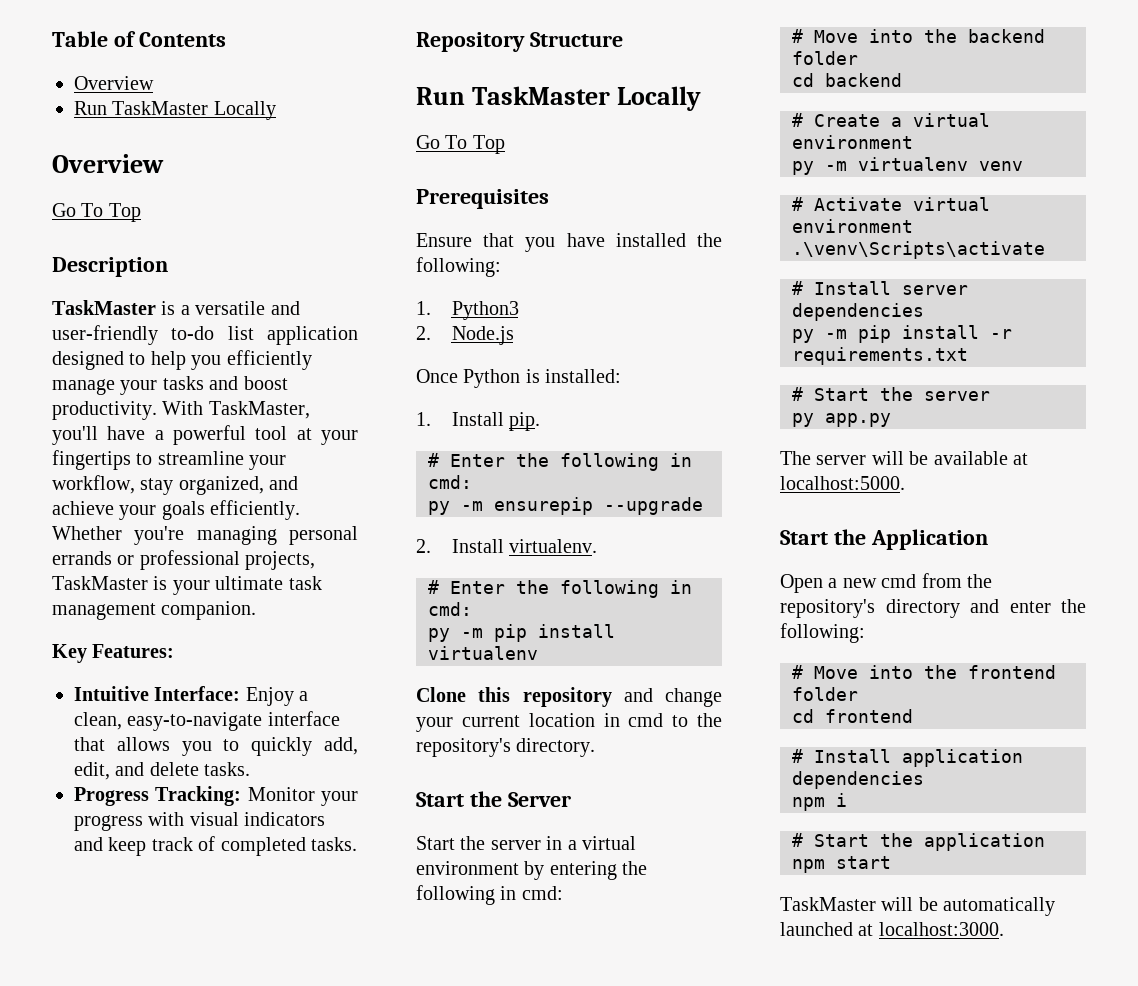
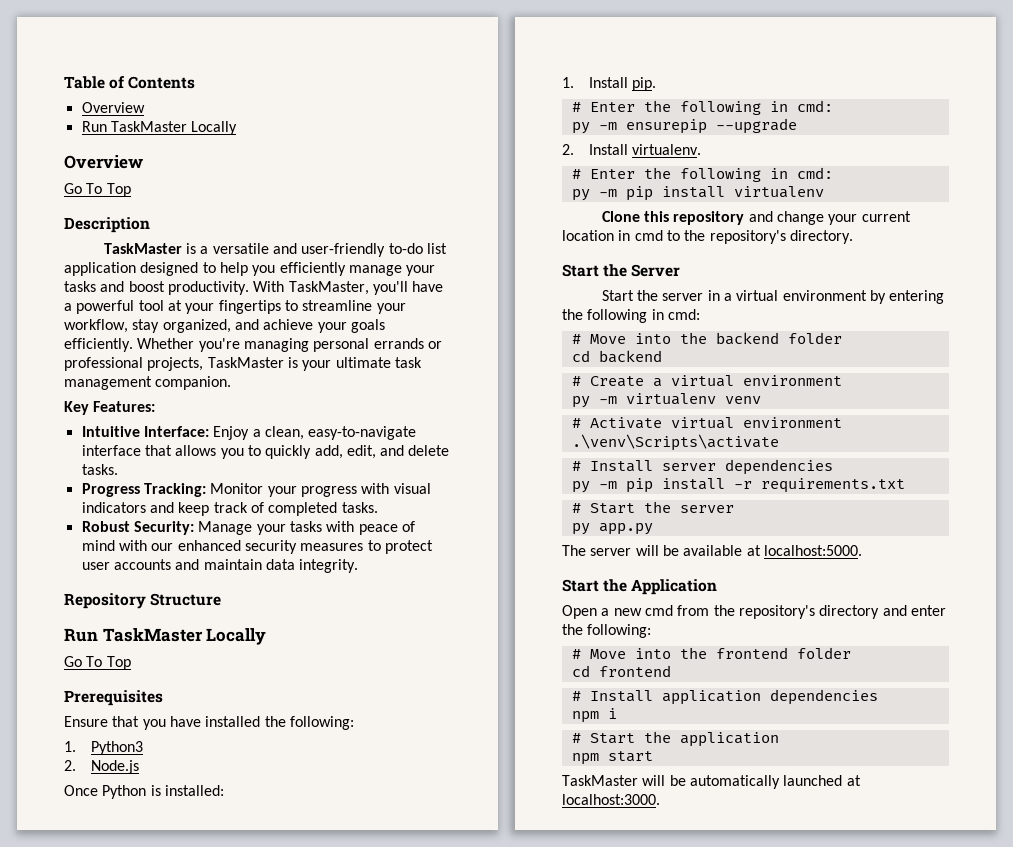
(357, 844) none -> [81,521,415,535] [81,540,433,554] [81,559,359,573] // Robust Security: Manage your tasks with peace of mind with our enhanced security measures to protect user accounts and maintain data integrity.

